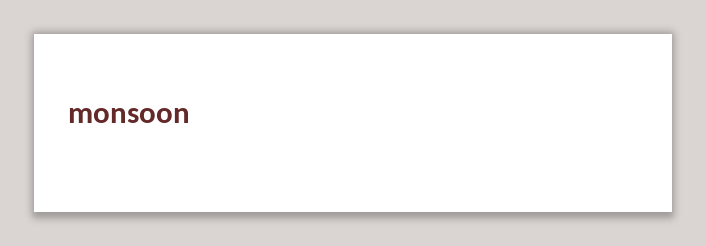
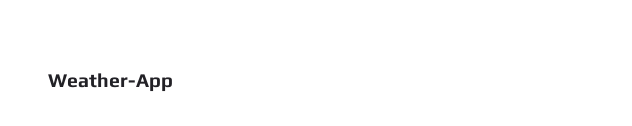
[68,108,190,123] monsoon -> [48,73,173,92] Weather-App

